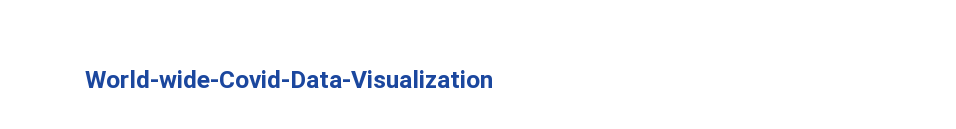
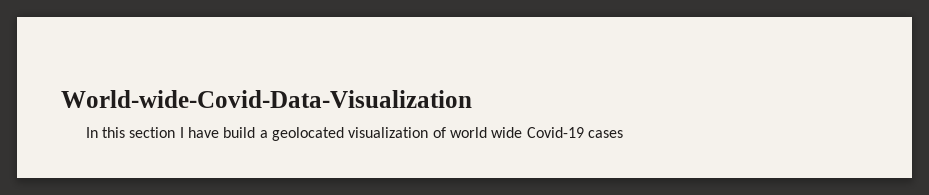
(493, 79) none -> [85,127,623,141] // In this section I have build a geolocated visualization of world wide Covid-19 cases

